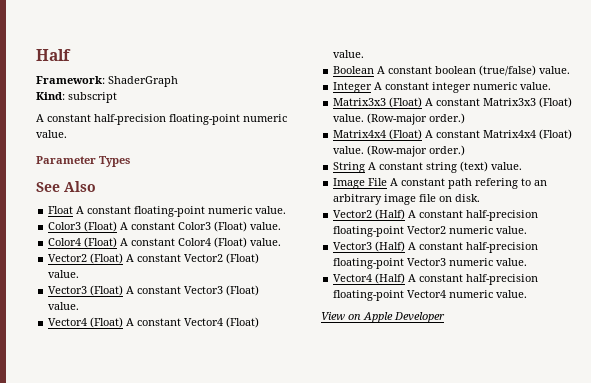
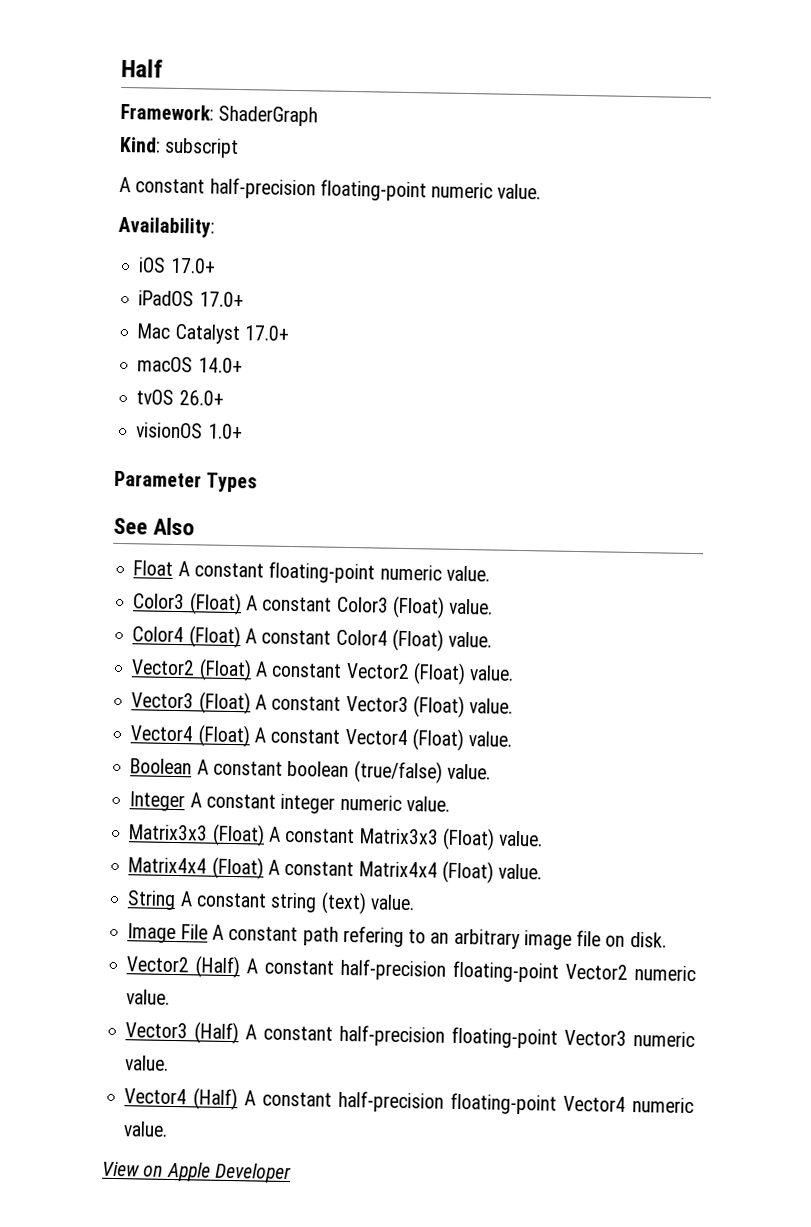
(67, 134) none -> [118,216,215,238] [138,257,216,274] [138,290,244,308] [137,323,290,345] [137,356,243,374] [136,389,224,406] [136,422,243,440] // Availability: // iOS 17.0+ // iPadOS 17.0+ // Mac Catalyst 17.0+ // macOS 14.0+ // tvOS 26.0+ // visionOS 1.0+
[367,113,466,125] (Row-major order.) -> (544, 838) none
[367,145,466,157] (Row-major order.) -> (543, 871) none

